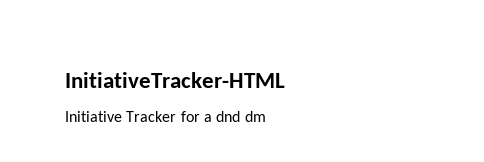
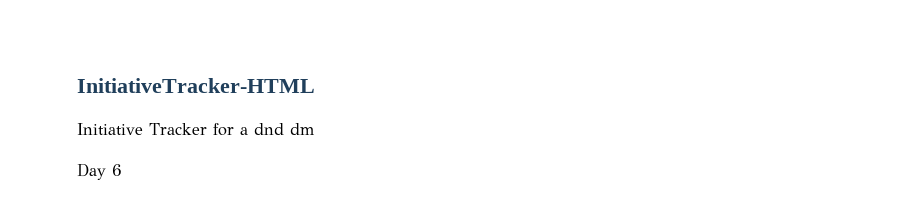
(266, 116) none -> [77,163,122,180] // Day 6

